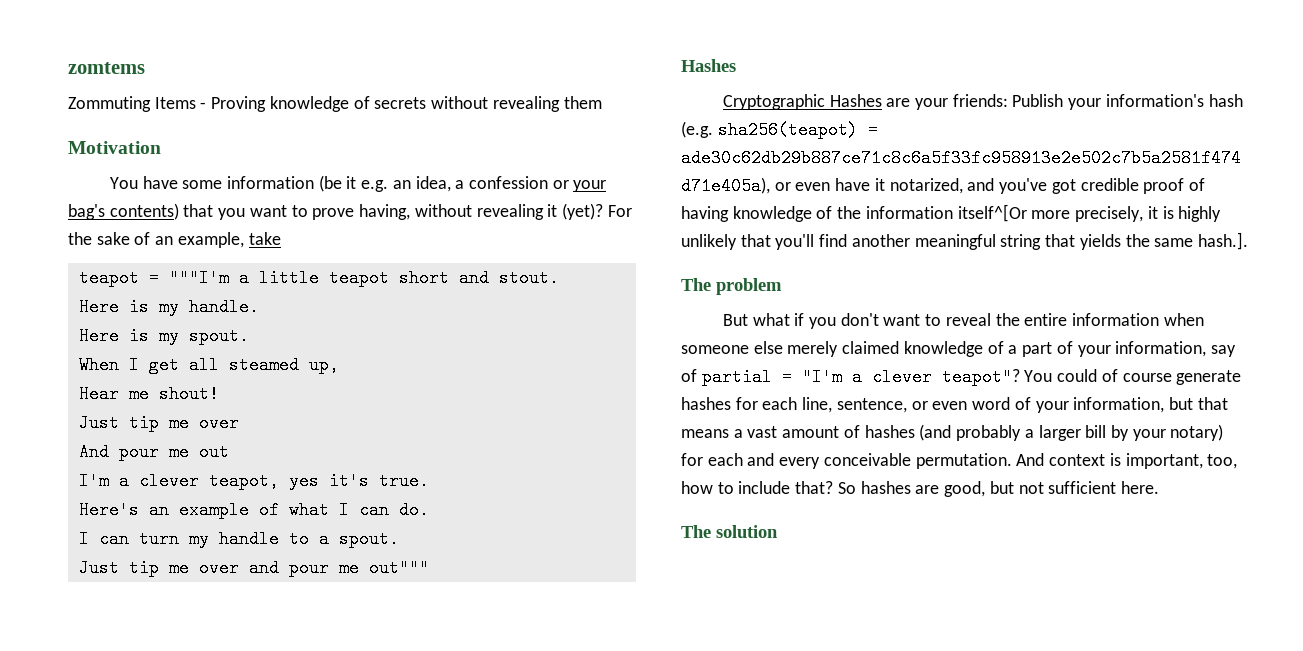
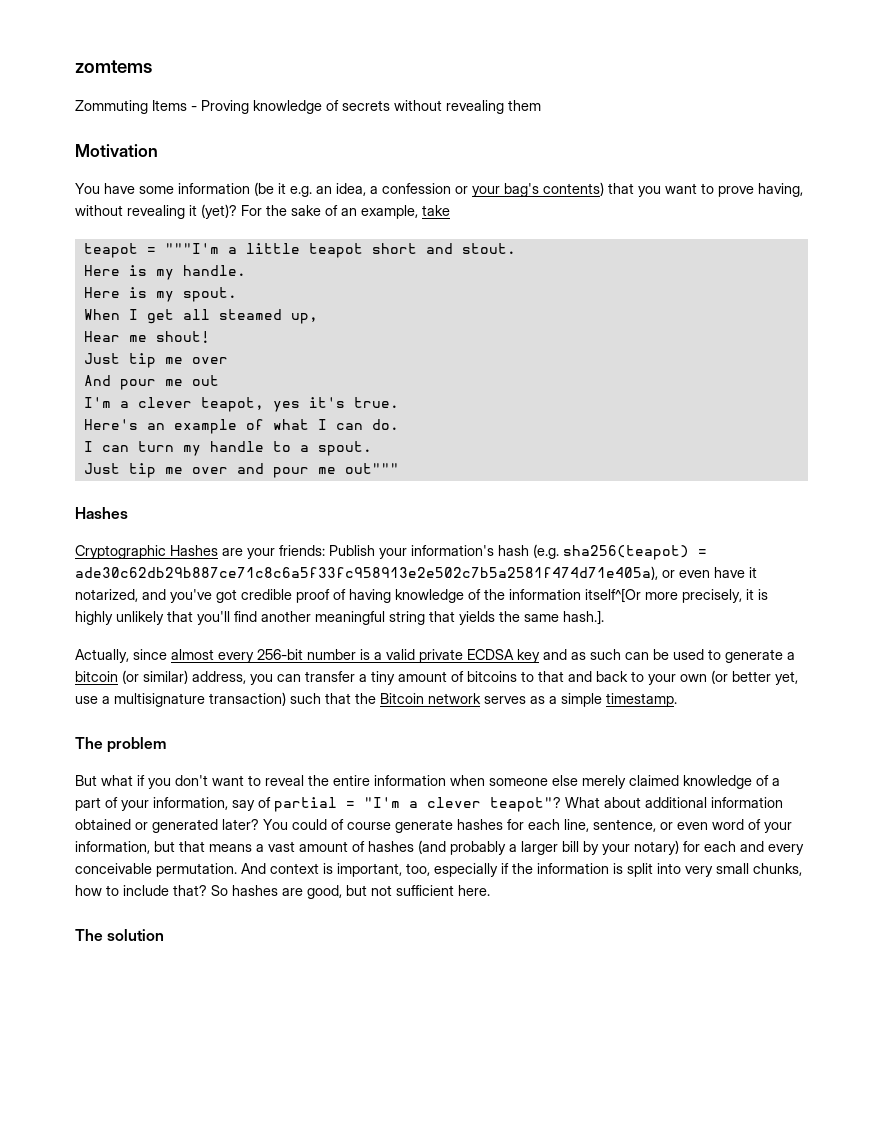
(1248, 241) none -> [75,649,795,663] [75,670,798,685] [75,692,677,707] // Actually, since almost every 256-bit number is a valid private ECDSA key and as such can be used to generate a bitcoin (or similar) address, you can transfer a tiny amount of bitcoins to that and back to your own (or better yet, use a multisignature transaction) such that the Bitcoin network serves as a simple timestamp.
(1020, 377) none -> [565,797,783,808] [75,819,259,833] What about additional information obtained or generated later?
(1238, 461) none -> [434,863,802,877] especially if the information is split into very small chunks,

